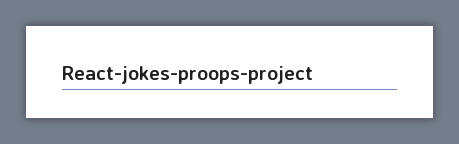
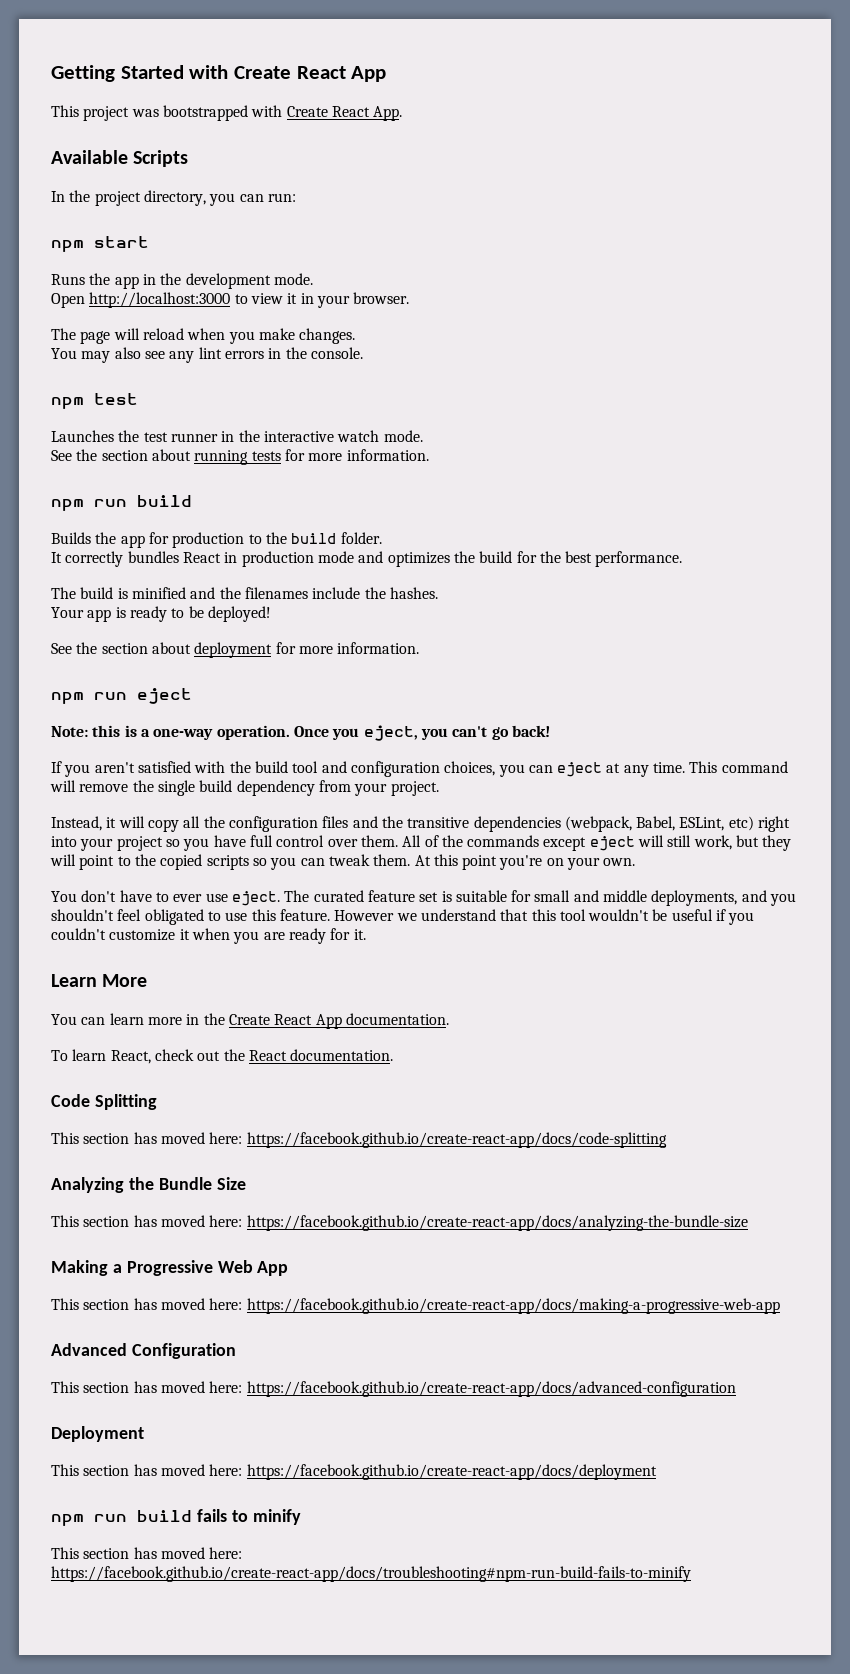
[62,66,313,84] React-jokes-proops-project -> [51,65,387,82] [51,105,403,121] [51,150,189,167] [51,190,296,206] [51,236,149,252] [51,273,313,289] [51,292,410,308] [51,328,356,344] [51,347,363,363] [51,393,138,409] [51,430,423,442] [51,449,429,465] [51,495,192,511] [51,532,382,548] [51,551,683,567] [51,587,438,599] [51,606,271,622] [51,642,420,658] [51,688,192,704] [51,725,550,741] [51,761,788,777] [50,780,439,796] [51,816,791,832] [51,835,792,851] [50,854,636,870] [51,890,797,906] [51,909,755,925] [51,928,366,944] [51,974,148,987] [51,1013,449,1029] [51,1049,394,1064] [51,1094,157,1110] [51,1132,667,1148] [51,1177,246,1193] [51,1215,748,1231] [51,1260,289,1276] [51,1298,780,1314] [51,1343,236,1359] [51,1381,736,1397] [51,1426,144,1442] [51,1464,657,1480] [51,1509,301,1526] [51,1547,243,1559] [51,1566,691,1582] Getting Started with Create React App // This project was bootstrapped with Create React App. // Available Scripts // In the project directory, you can run: // npm start // Runs the app in the development mode. // Open http://localhost:3000 to view it in your browser. // The page will reload when you make changes. // You may also see any lint errors in the console. // npm test // Launches the test runner in the interactive watch mode. // See the section about running tests for more information. // npm run build // Builds the app for production to the build folder. // It correctly bundles React in production mode and optimizes the build for the best performance. // The build is minified and the filenames include the hashes. // Your app is ready to be deployed! // See the section about deployment for more information. // npm run eject // Note: this is a one-way operation. Once you eject, you can't go back! // If you aren't satisfied with the build tool and configuration choices, you can eject at any time. This command will remove the single build dependency from your project. // Instead, it will copy all the configuration files and the transitive dependencies (webpack, Babel, ESLint, etc) right into your project so you have full control over them. All of the commands except eject will still work, but they will point to the copied scripts so you can tweak them. At this point you're on your own. // You don't have to ever use eject. The curated feature set is suitable for small and middle deployments, and you shouldn't feel obligated to use this feature. However we understand that this tool wouldn't be useful if you couldn't customize it when you are ready for it. // Learn More // You can learn more in the Create React App documentation. // To learn React, check out the React documentation. // Code Splitting // This section has moved here: https://facebook.github.io/create-react-app/docs/code-splitting // Analyzing the Bundle Size // This section has moved here: https://facebook.github.io/create-react-app/docs/analyzing-the-bundle-size // Making a Progressive Web App // This section has moved here: https://facebook.github.io/create-react-app/docs/making-a-progressive-web-app // Advanced Configuration // This section has moved here: https://facebook.github.io/create-react-app/docs/advanced-configuration // Deployment // This section has moved here: https://facebook.github.io/create-react-app/docs/deployment // npm run build fails to minify // This section has moved here: https://facebook.github.io/create-react-app/docs/troubleshooting#npm-run-build-fails-to-minify

